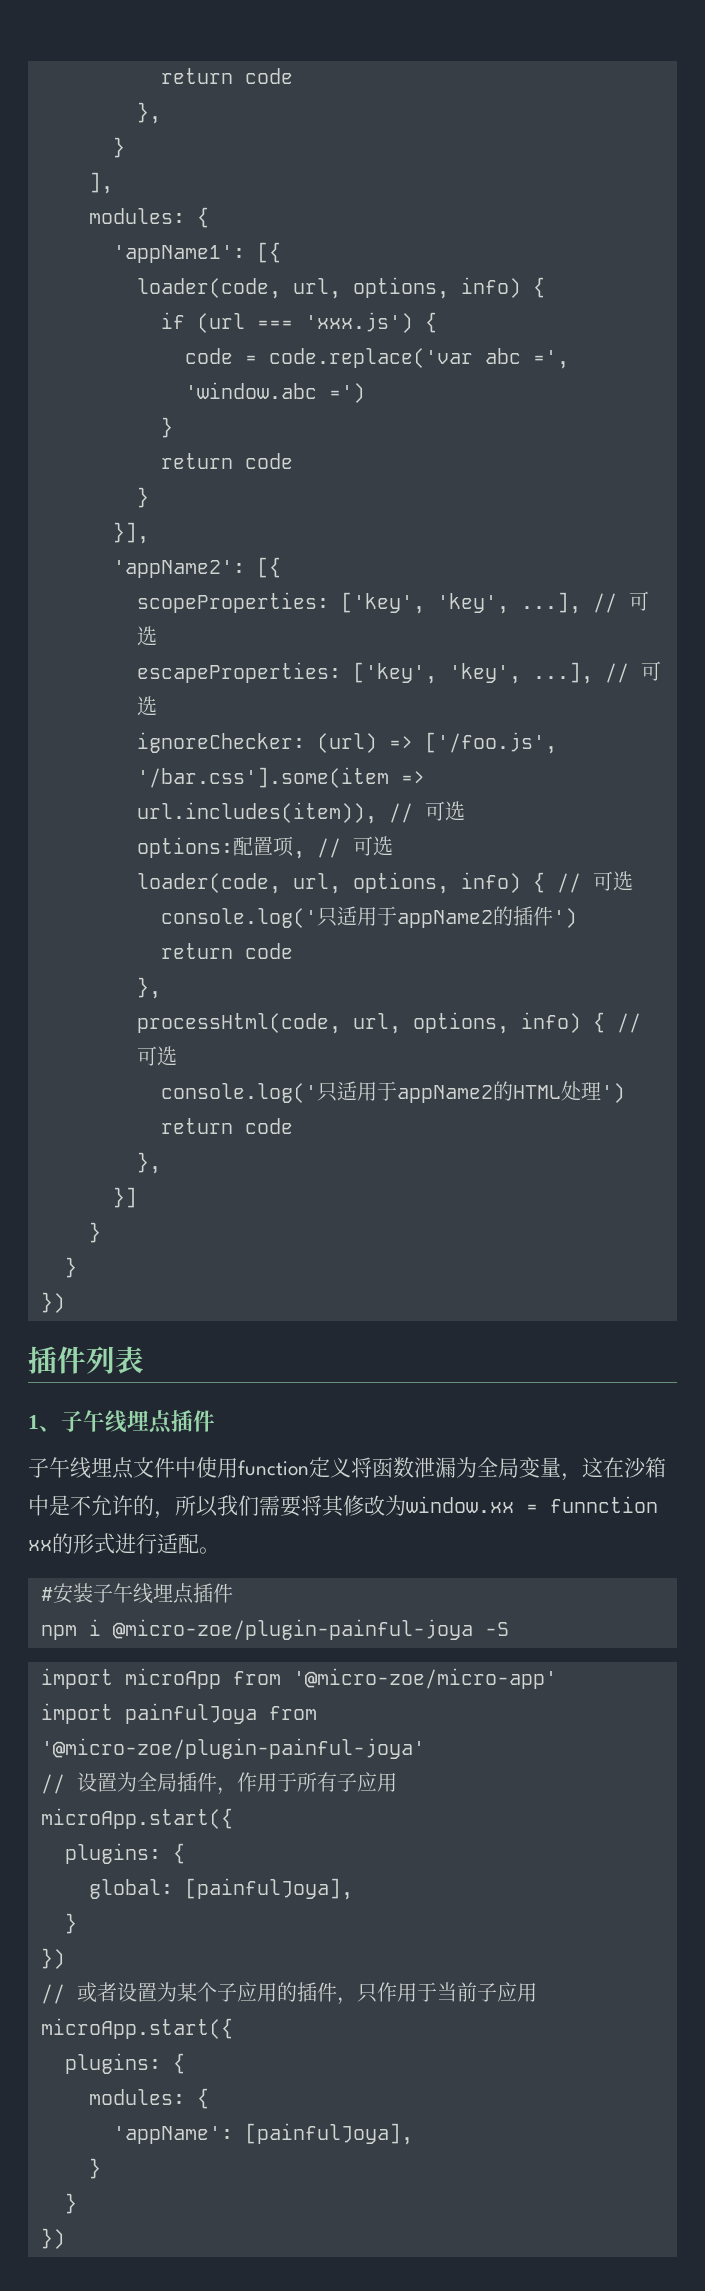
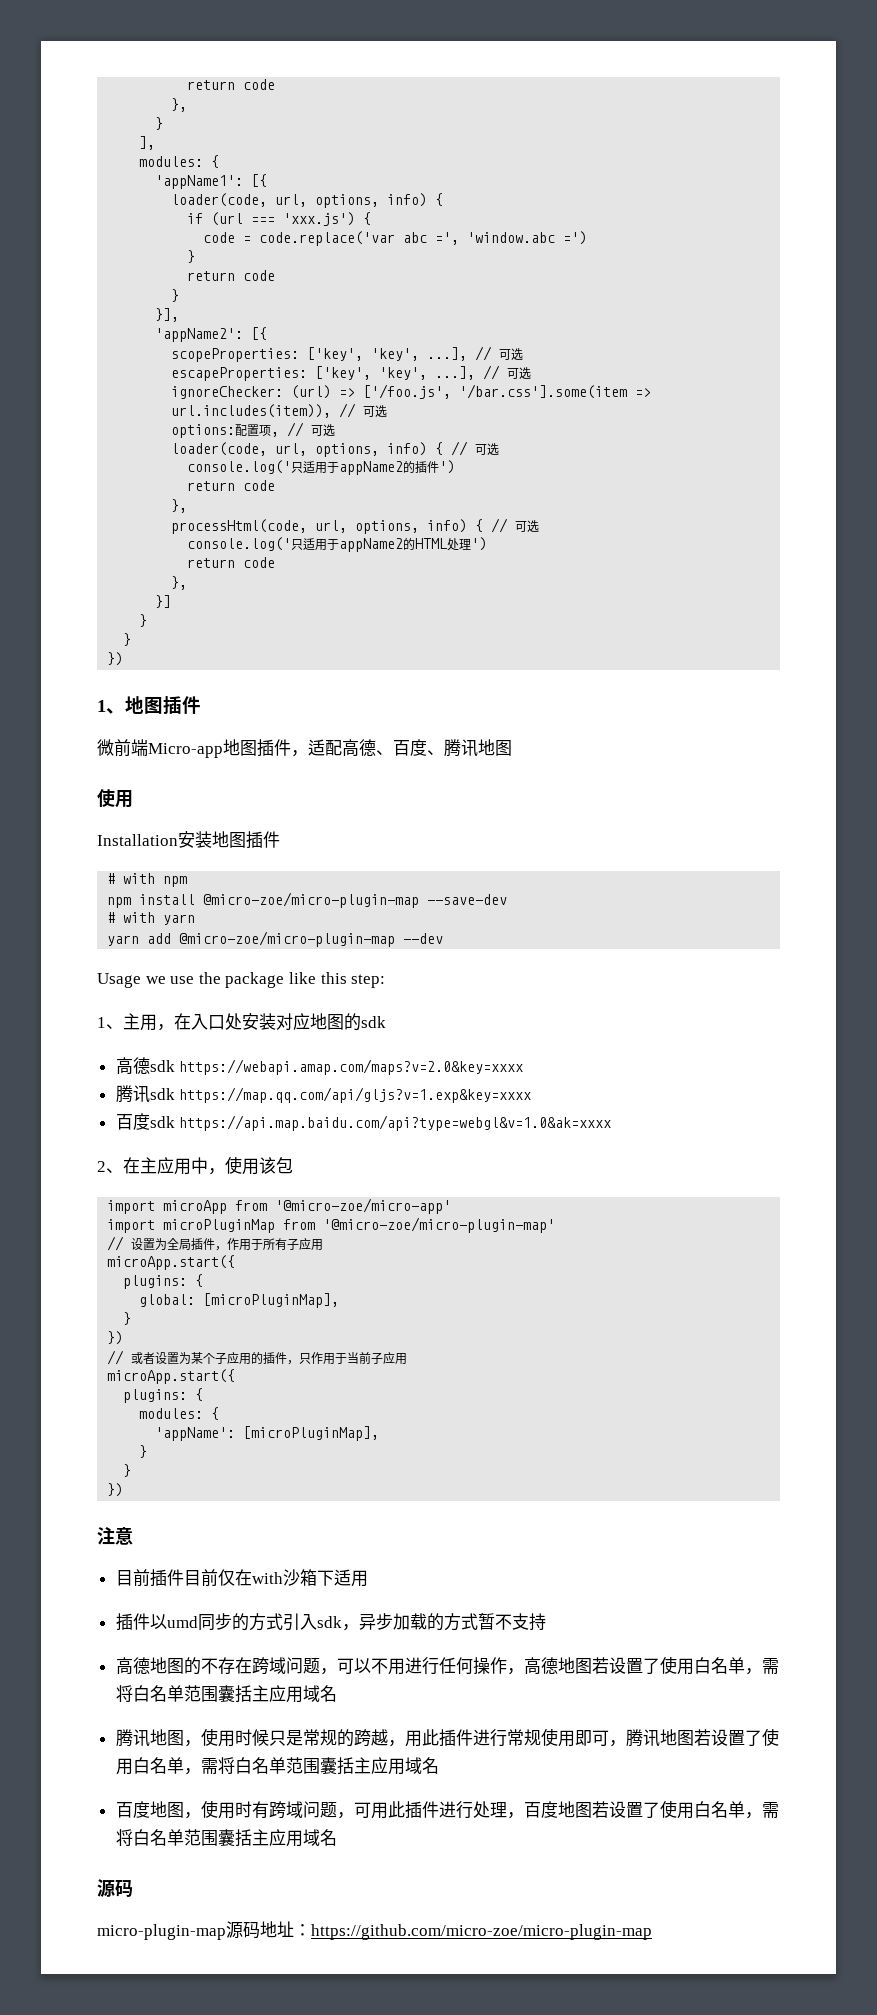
[28,1346,144,1374] [28,1410,215,1434] [28,1457,666,1481] [28,1495,658,1519] [28,1533,220,1554] [40,1583,233,1604] [40,1619,509,1640] 插件列表 // 1、子午线埋点插件 // 子午线埋点文件中使用function定义将函数泄漏为全局变量，这在沙箱中是不允许的，所以我们需要将其修改为window.xx = funnction xx的形式进行适配。 // #安装子午线埋点插件 // npm i @micro-zoe/plugin-painful-joya -S -> [97,696,201,714] [97,739,512,758] [97,789,133,808] [97,831,280,849] [107,873,188,887] [107,892,508,908] [107,912,196,925] [107,931,444,947] [97,972,386,988] [97,1013,386,1031] [115,1057,524,1075] [115,1085,532,1103] [115,1113,612,1131] [97,1156,293,1175] 1、地图插件 // 微前端Micro-app地图插件，适配高德、百度、腾讯地图 // 使用 // Installation安装地图插件 // # with npm // npm install @micro-zoe/micro-plugin-map --save-dev // # with yarn // yarn add @micro-zoe/micro-plugin-map --dev // Usage we use the package like this step: // 1、主用，在入口处安装对应地图的sdk // 高德sdk https://webapi.amap.com/maps?v=2.0&key=xxxx // 腾讯sdk https://map.qq.com/api/gljs?v=1.exp&key=xxxx // 百度sdk https://api.map.baidu.com/api?type=webgl&v=1.0&ak=xxxx // 2、在主应用中，使用该包
[124,1703,317,1724] [40,1738,425,1759] painfulJoya from '@micro-zoe/plugin-painful-joya' -> [163,1217,556,1233] microPluginMap from '@micro-zoe/micro-plugin-map'
[184,1878,353,1900] [painfulJoya], -> [203,1293,340,1308] [microPluginMap],
[244,2123,413,2145] [88,2158,101,2179] [64,2193,77,2214] [40,2228,65,2249] [painfulJoya], // } // } // }) -> [243,1426,380,1441] [139,1445,148,1458] [123,1464,132,1477] [107,1483,124,1497] [97,1527,133,1545] [115,1569,368,1587] [115,1613,546,1631] [115,1656,779,1675] [115,1685,337,1703] [115,1728,779,1747] [115,1757,439,1775] [115,1800,779,1819] [115,1829,337,1847] [97,1879,133,1897] [97,1921,652,1940] [microPluginMap], // } // } // }) // 注意 // 目前插件目前仅在with沙箱下适用 // 插件以umd同步的方式引入sdk，异步加载的方式暂不支持 // 高德地图的不存在跨域问题，可以不用进行任何操作，高德地图若设置了使用白名单，需将白名单范围囊括主应用域名 // 腾讯地图，使用时候只是常规的跨越，用此插件进行常规使用即可，腾讯地图若设置了使用白名单，需将白名单范围囊括主应用域名 // 百度地图，使用时有跨域问题，可用此插件进行处理，百度地图若设置了使用白名单，需将白名单范围囊括主应用域名 // 源码 // micro-plugin-map源码地址：https://github.com/micro-zoe/micro-plugin-map

